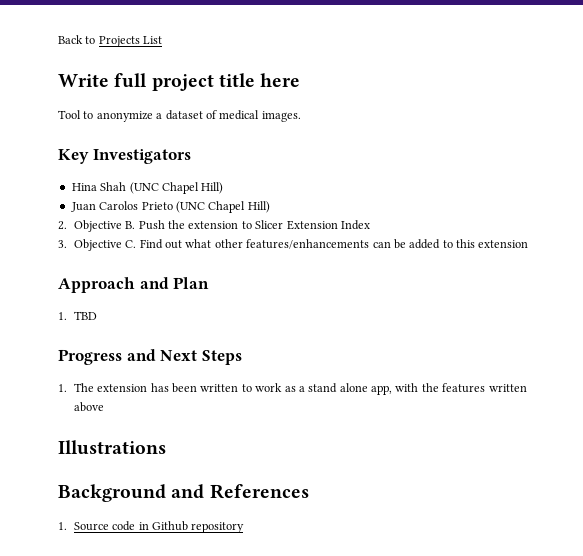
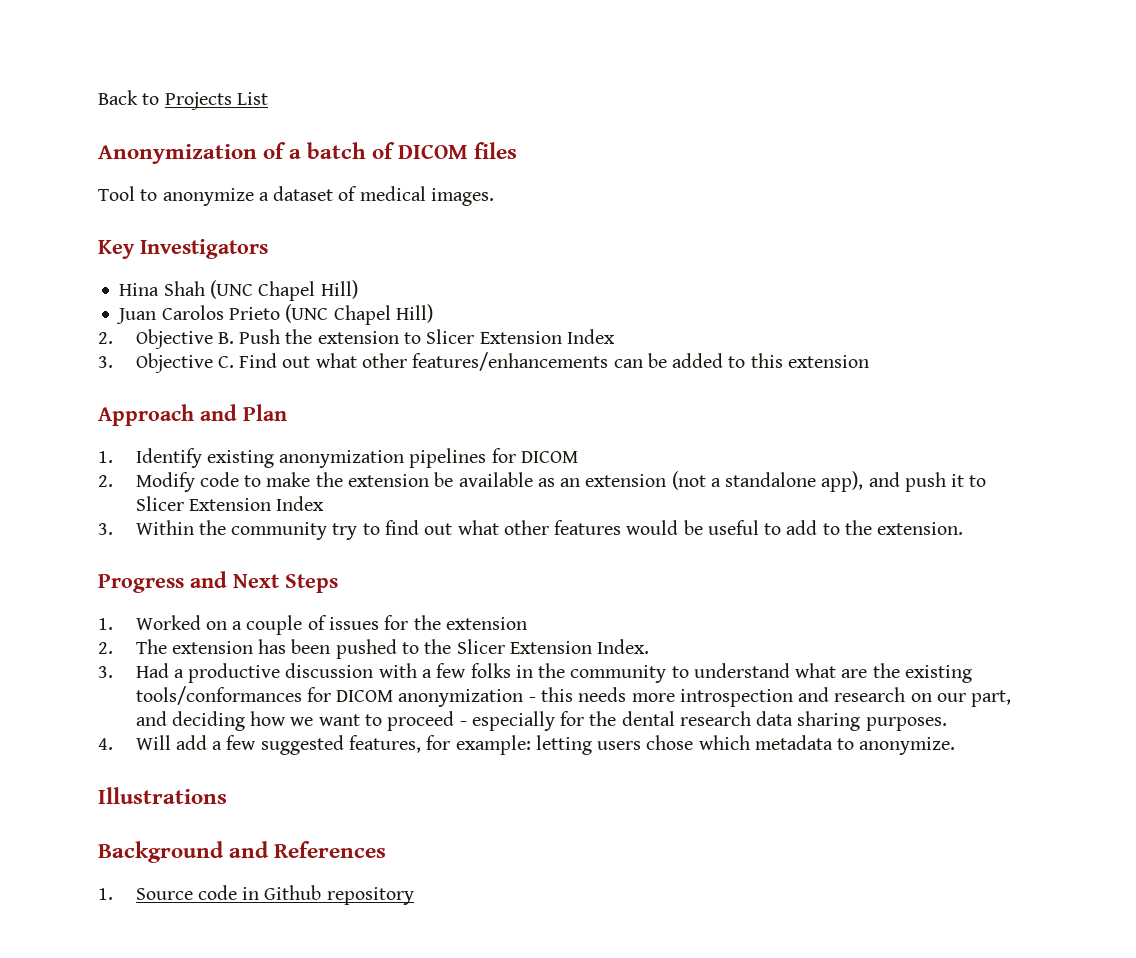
[58,73,301,91] Write full project title here -> [98,142,518,164] Anonymization of a batch of DICOM files
[73,311,97,320] TBD -> [135,448,579,468] [98,471,987,492] [135,496,325,511] [98,520,964,540] Identify existing anonymization pipelines for DICOM // 2. Modify code to make the extension be available as an extension (not a standalone app), and push it to Slicer Extension Index // 3. Within the community try to find out what other features would be useful to add to the extension.
[73,383,527,395] [73,402,104,412] The extension has been written to work as a stand alone app, with the features written above -> [135,615,527,635] [98,639,650,659] [98,663,972,683] [135,686,1012,707] [135,711,947,731] [98,735,956,755] Worked on a couple of issues for the extension // 2. The extension has been pushed to the Slicer Extension Index. // 3. Had a productive discussion with a few folks in the community to understand what are the existing tools/conformances for DICOM anonymization - this needs more introspection and research on our part, and deciding how we want to proceed - especially for the dental research data sharing purposes. // 4. Will add a few suggested features, for example: letting users chose which metadata to anonymize.

